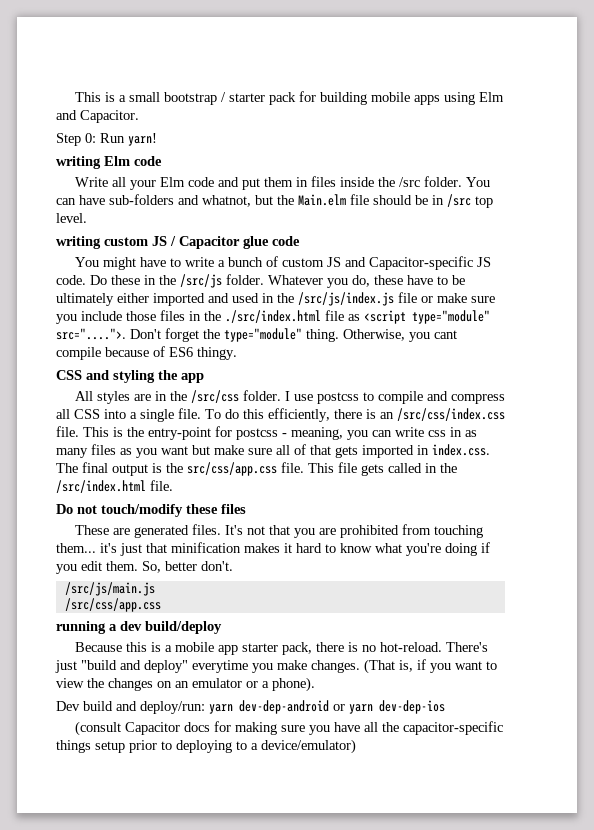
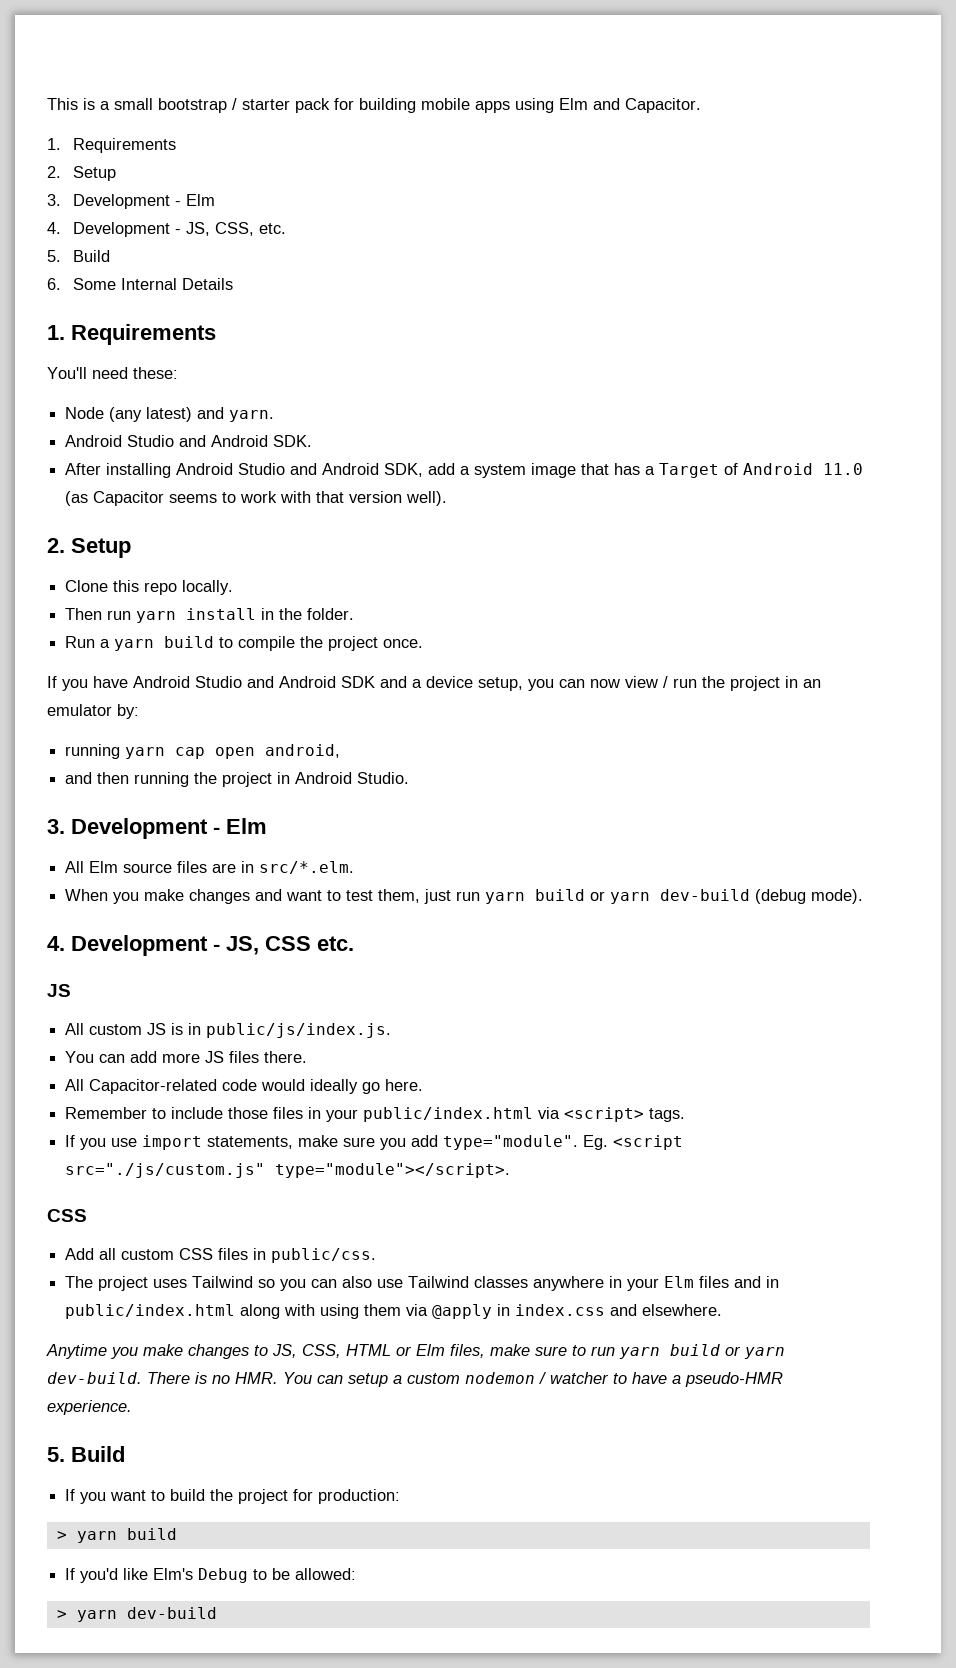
[56,133,157,146] [56,156,162,169] [74,176,490,190] [56,194,493,208] [56,213,87,223] [56,236,300,249] [74,256,491,270] [56,274,465,288] [56,292,495,306] [56,310,490,324] [56,328,457,342] [56,346,237,360] [56,370,204,383] [74,390,505,404] [56,408,505,422] [56,426,477,440] [56,444,490,458] [56,462,457,476] [56,480,173,493] [56,504,246,517] [74,524,483,538] [56,542,490,556] [56,561,233,574] [64,582,155,596] [64,598,161,612] [56,621,222,634] [74,642,488,655] [55,659,497,674] [56,677,315,692] [56,700,445,714] [74,721,503,736] [56,739,356,754] Step 0: Run yarn! // writing Elm code // Write all your Elm code and put them in files inside the /src folder. You can have sub-folders and whatnot, but the Main.elm file should be in /src top level. // writing custom JS / Capacitor glue code // You might have to write a bunch of custom JS and Capacitor-specific JS code. Do these in the /src/js folder. Whatever you do, these have to be ultimately either imported and used in the /src/js/index.js file or make sure you include those files in the ./src/index.html file as <script type="module" src="....">. Don't forget the type="module" thing. Otherwise, you cant compile because of ES6 thingy. // CSS and styling the app // All styles are in the /src/css folder. I use postcss to compile and compress all CSS into a single file. To do this efficiently, there is an /src/css/index.css file. This is the entry-point for postcss - meaning, you can write css in as many files as you want but make sure all of that gets imported in index.css. The final output is the src/css/app.css file. This file gets called in the /src/index.html file. // Do not touch/modify these files // These are generated files. It's not that you are prohibited from touching them... it's just that minification makes it hard to know what you're doing if you edit them. So, better don't. // /src/js/main.js // /src/css/app.css // running a dev build/deploy // Because this is a mobile app starter pack, there is no hot-reload. There's just "build and deploy" everytime you make changes. (That is, if you want to view the changes on an emulator or a phone). // Dev build and deploy/run: yarn dev-dep-android or yarn dev-dep-ios // (consult Capacitor docs for making sure you have all the capacitor-specific things setup prior to deploying to a device/emulator) -> [47,138,177,153] [47,166,117,181] [47,194,216,209] [47,222,287,237] [47,250,111,262] [47,278,234,290] [47,324,216,345] [47,367,178,379] [65,407,275,422] [65,435,313,447] [65,463,864,478] [65,491,448,506] [47,538,131,558] [65,580,234,595] [65,608,355,623] [65,636,424,651] [47,676,821,691] [47,704,139,719] [65,744,341,759] [65,772,410,787] [47,818,267,839] [65,861,355,874] [65,889,864,904] [47,935,354,956] [47,984,71,997] [65,1023,392,1038] [65,1051,308,1063] [65,1079,424,1094] [65,1107,686,1122] [65,1135,684,1150] [65,1163,511,1178] [47,1209,87,1222] [65,1248,377,1263] [65,1276,780,1291] [65,1304,723,1319] [46,1344,785,1359] [47,1372,783,1387] [47,1400,132,1415] [47,1446,125,1462] [65,1489,401,1504] [56,1528,177,1543] [65,1568,357,1583] [56,1607,217,1622] 1. Requirements // 2. Setup // 3. Development - Elm // 4. Development - JS, CSS, etc. // 5. Build // 6. Some Internal Details // 1. Requirements // You'll need these: // Node (any latest) and yarn. // Android Studio and Android SDK. // After installing Android Studio and Android SDK, add a system image that has a Target of Android 11.0 (as Capacitor seems to work with that version well). // 2. Setup // Clone this repo locally. // Then run yarn install in the folder. // Run a yarn build to compile the project once. // If you have Android Studio and Android SDK and a device setup, you can now view / run the project in an emulator by: // running yarn cap open android, // and then running the project in Android Studio. // 3. Development - Elm // All Elm source files are in src/*.elm. // When you make changes and want to test them, just run yarn build or yarn dev-build (debug mode). // 4. Development - JS, CSS etc. // JS // All custom JS is in public/js/index.js. // You can add more JS files there. // All Capacitor-related code would ideally go here. // Remember to include those files in your public/index.html via <script> tags. // If you use import statements, make sure you add type="module". Eg. <script src="./js/custom.js" type="module"></script>. // CSS // Add all custom CSS files in public/css. // The project uses Tailwind so you can also use Tailwind classes anywhere in your Elm files and in public/index.html along with using them via @apply in index.css and elsewhere. // Anytime you make changes to JS, CSS, HTML or Elm files, make sure to run yarn build or yarn dev-build. There is no HMR. You can setup a custom nodemon / watcher to have a pseudo-HMR experience. // 5. Build // If you want to build the project for production: // > yarn build // If you'd like Elm's Debug to be allowed: // > yarn dev-build

